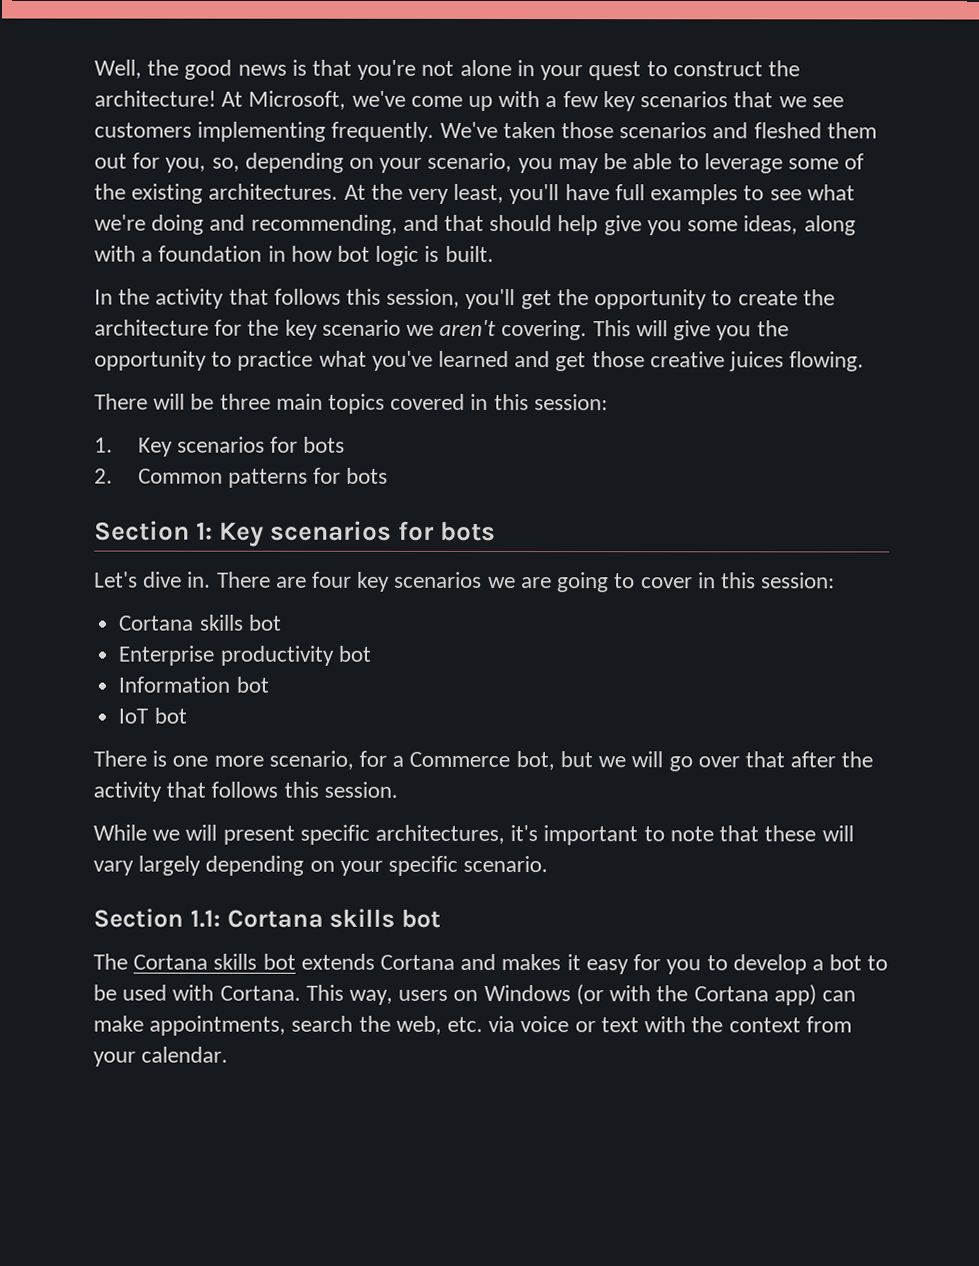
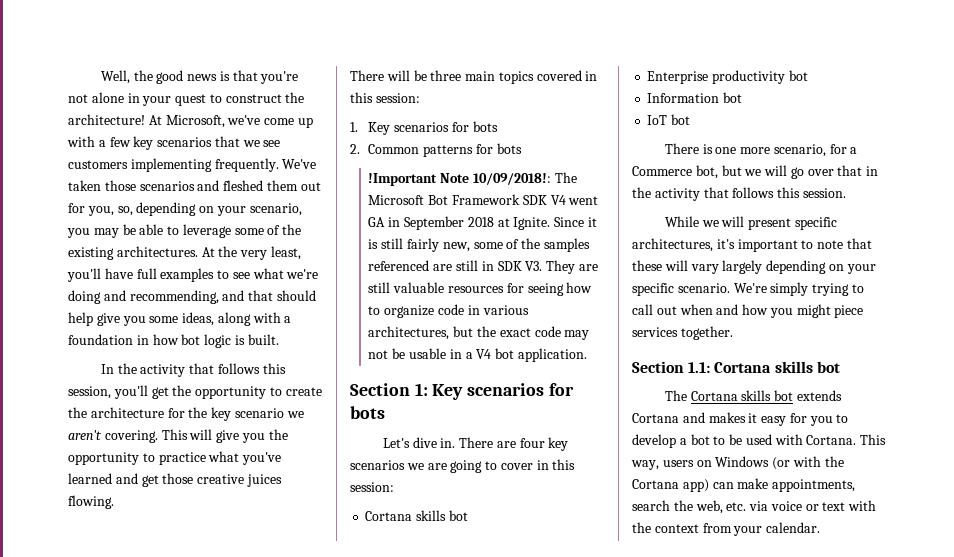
(389, 475) none -> [368,172,577,186] [368,194,599,205] [368,216,597,230] [368,238,590,252] [368,260,598,274] [368,282,593,296] [368,304,529,318] [368,326,590,340] [368,348,587,362] // !Important Note 10/09/2018!: The Microsoft Bot Framework SDK V4 went GA in September 2018 at Ignite. Since it is still fairly new, some of the samples referenced are still in SDK V3. They are still valuable resources for seeing how to organize code in various architectures, but the exact code may not be usable in a V4 bot application.
[790,751,837,768] after -> [866,166,879,176] in
(549, 864) none -> [733,282,864,296] [632,304,864,318] [632,326,733,340] We're simply trying to call out when and how you might piece services together.

